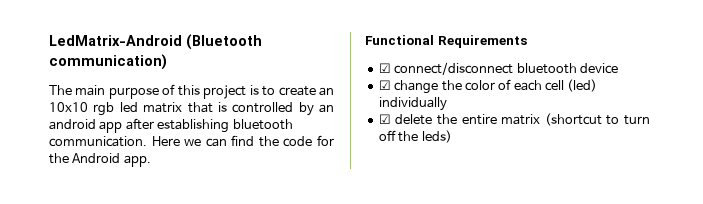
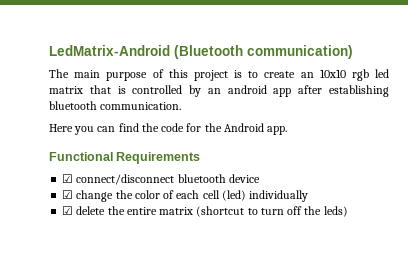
[151,136,202,146] Here we -> [49,124,95,135] // Here you

